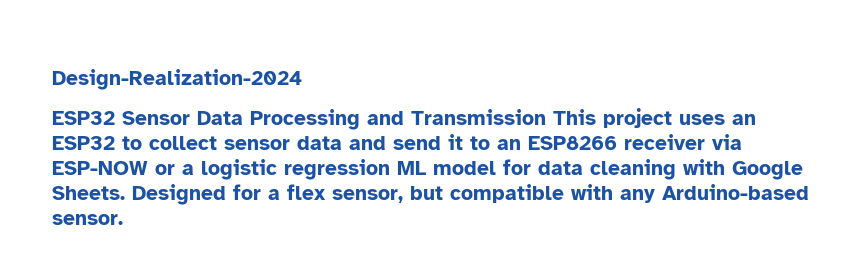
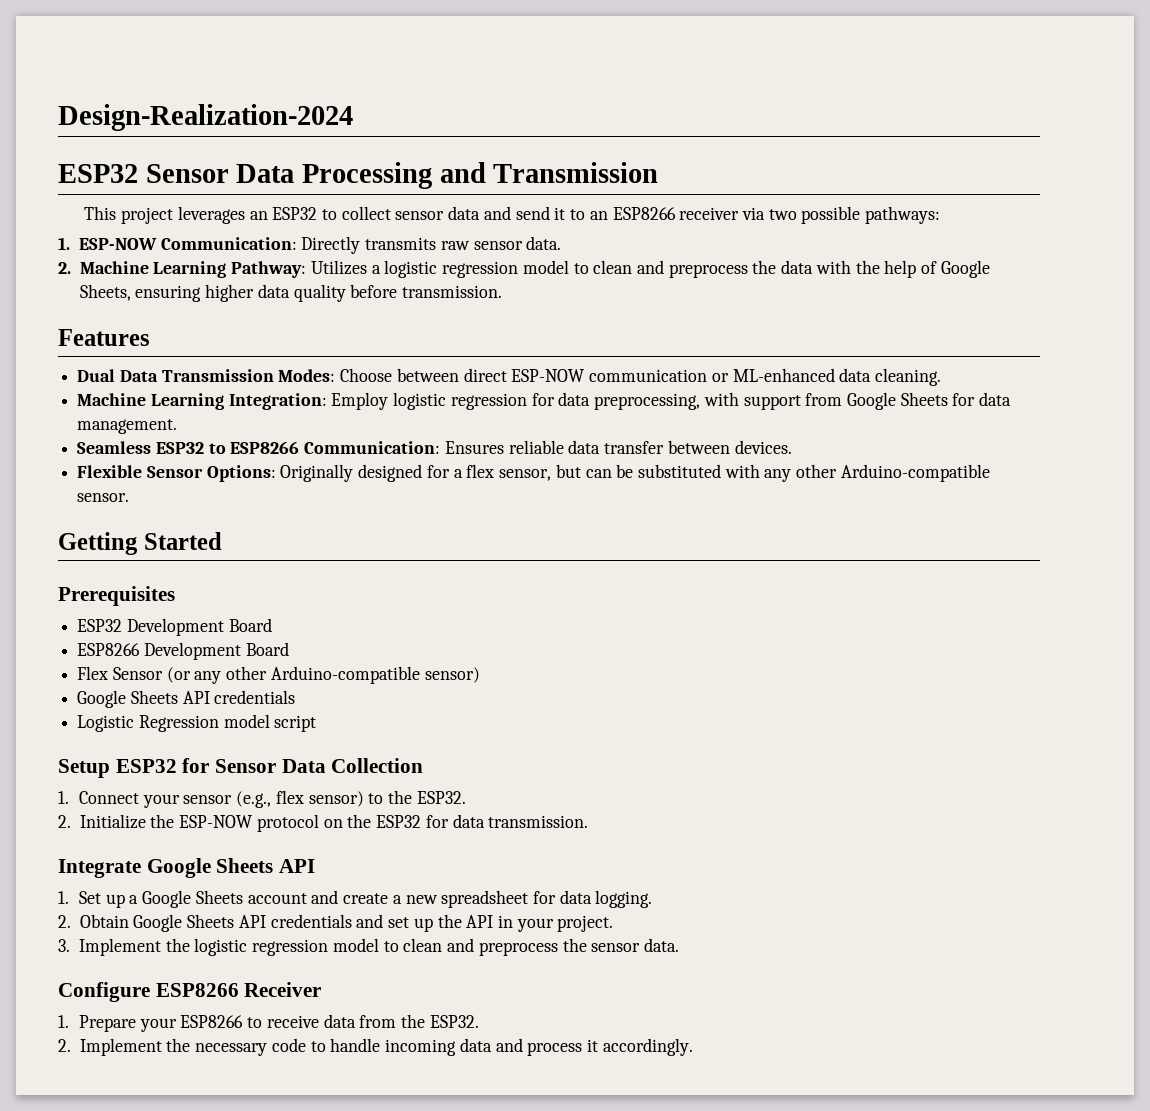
(546, 117) none -> (659, 172) //
[679,114,725,125] uses -> [177,206,245,224] leverages
[52,159,803,180] [52,184,226,205] ESP-NOW or a logistic regression ML model for data cleaning with Google Sheets. Designed -> [768,206,941,224] [58,236,562,254] [58,260,990,278] [79,284,503,302] [58,329,150,346] [77,368,941,386] [77,392,1012,410] [77,419,178,434] [77,440,792,454] [77,464,423,482] two possible pathways: // 1. ESP-NOW Communication: Directly transmits raw sensor data. // 2. Machine Learning Pathway: Utilizes a logistic regression model to clean and preprocess the data with the help of Google Sheets, ensuring higher data quality before transmission. // Features // Dual Data Transmission Modes: Choose between direct ESP-NOW communication or ML-enhanced data cleaning. // Machine Learning Integration: Employ logistic regression for data preprocessing, with support from Google Sheets for data management. // Seamless ESP32 to ESP8266 Communication: Ensures reliable data transfer between devices. // Flexible Sensor Options: Originally designed
[450,184,809,203] [52,214,123,225] compatible with any Arduino-based sensor. -> [585,464,990,482] [77,493,130,502] [58,532,222,555] [58,586,175,606] [77,618,272,636] [77,642,289,660] [77,666,480,684] [77,690,296,708] [77,714,317,732] [58,758,424,778] [58,790,466,808] [58,814,589,832] [58,858,316,878] [58,890,653,908] [58,914,614,932] [58,938,679,956] [58,982,322,1002] [58,1014,479,1032] [58,1038,693,1056] can be substituted with any other Arduino-compatible sensor. // Getting Started // Prerequisites // ESP32 Development Board // ESP8266 Development Board // Flex Sensor (or any other Arduino-compatible sensor) // Google Sheets API credentials // Logistic Regression model script // Setup ESP32 for Sensor Data Collection // 1. Connect your sensor (e.g., flex sensor) to the ESP32. // 2. Initialize the ESP-NOW protocol on the ESP32 for data transmission. // Integrate Google Sheets API // 1. Set up a Google Sheets account and create a new spreadsheet for data logging. // 2. Obtain Google Sheets API credentials and set up the API in your project. // 3. Implement the logistic regression model to clean and preprocess the sensor data. // Configure ESP8266 Receiver // 1. Prepare your ESP8266 to receive data from the ESP32. // 2. Implement the necessary code to handle incoming data and process it accordingly.

